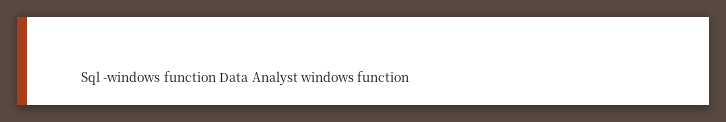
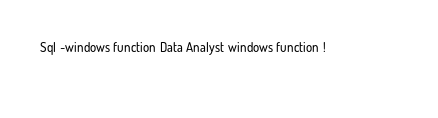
(410, 76) none -> [322,42,326,52] !

